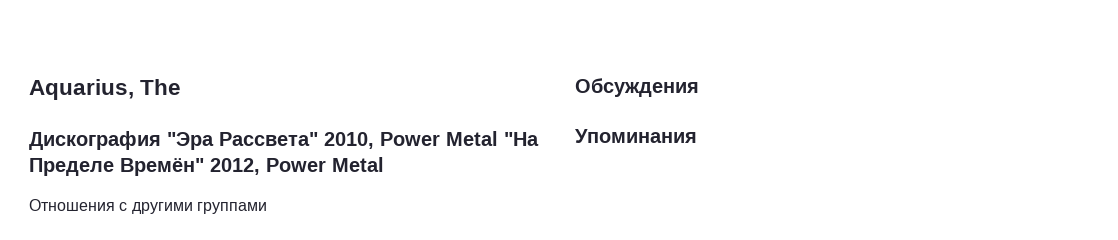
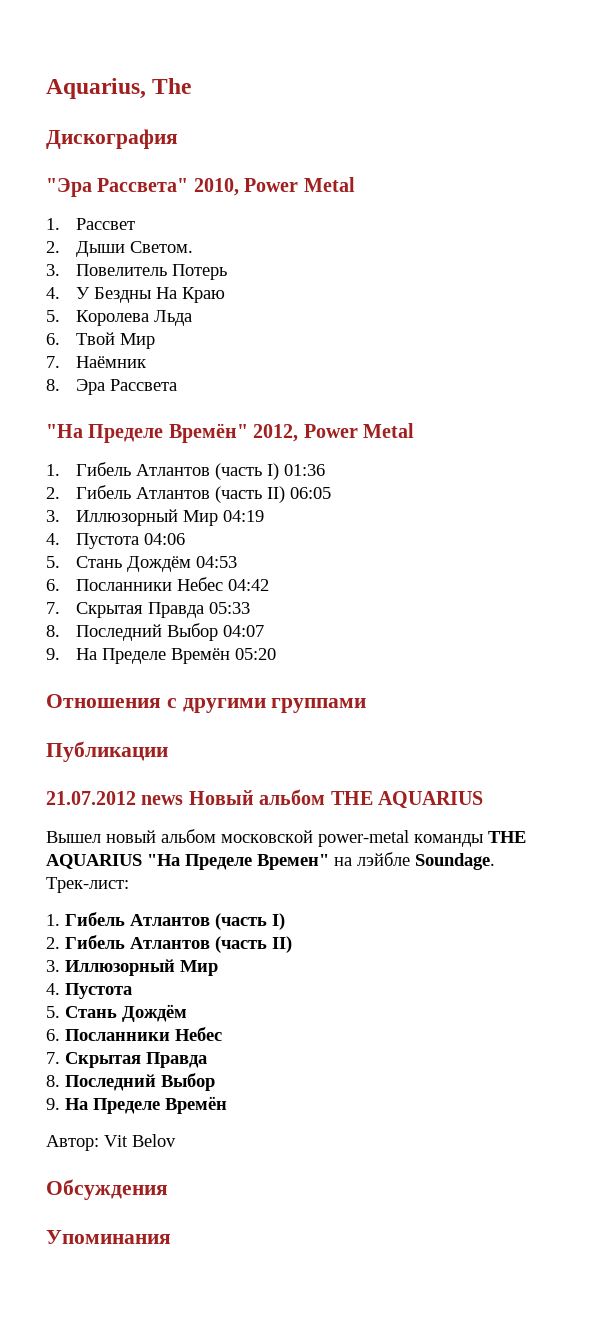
(161, 140) none -> (178, 139) //
(498, 138) none -> [46,218,135,230] [46,241,193,257] [46,264,227,280] [46,287,225,303] [46,310,192,326] [46,332,155,349] [46,356,146,368] [46,379,177,395] // 1. Рассвет // 2. Дыши Светом. // 3. Повелитель Потерь // 4. У Бездны На Краю // 5. Королева Льда // 6. Твой Мир // 7. Наёмник // 8. Эра Рассвета //
[29,199,267,214] Отношения с другими группами -> [46,462,325,480] [46,485,331,503] [46,509,264,526] [46,533,185,549] [46,556,237,572] [46,577,269,591] [46,602,250,618] [46,623,264,641] [46,648,276,664] [46,694,367,713] [46,741,168,762] [46,789,483,809] [46,829,526,847] [46,852,495,870] [46,877,129,893] [46,912,285,930] [46,935,292,953] [46,959,218,976] [46,983,132,999] [46,1004,187,1022] [46,1027,222,1041] [46,1052,207,1068] [46,1073,215,1091] [46,1096,227,1114] [46,1134,176,1151] 1. Гибель Атлантов (часть I) 01:36 // 2. Гибель Атлантов (часть II) 06:05 // 3. Иллюзорный Мир 04:19 // 4. Пустота 04:06 // 5. Стань Дождём 04:53 // 6. Посланники Небес 04:42 // 7. Скрытая Правда 05:33 // 8. Последний Выбор 04:07 // 9. На Пределе Времён 05:20 // Отношения с другими группами // Публикации // 21.07.2012 news Новый альбом THE AQUARIUS // Вышел новый альбом московской power-metal команды THE AQUARIUS "На Пределе Времен" на лэйбле Soundage. Трек-лист: // 1. Гибель Атлантов (часть I) // 2. Гибель Атлантов (часть II) // 3. Иллюзорный Мир // 4. Пустота // 5. Стань Дождём // 6. Посланники Небес // 7. Скрытая Правда // 8. Последний Выбор // 9. На Пределе Времён // Автор: Vit Belov

